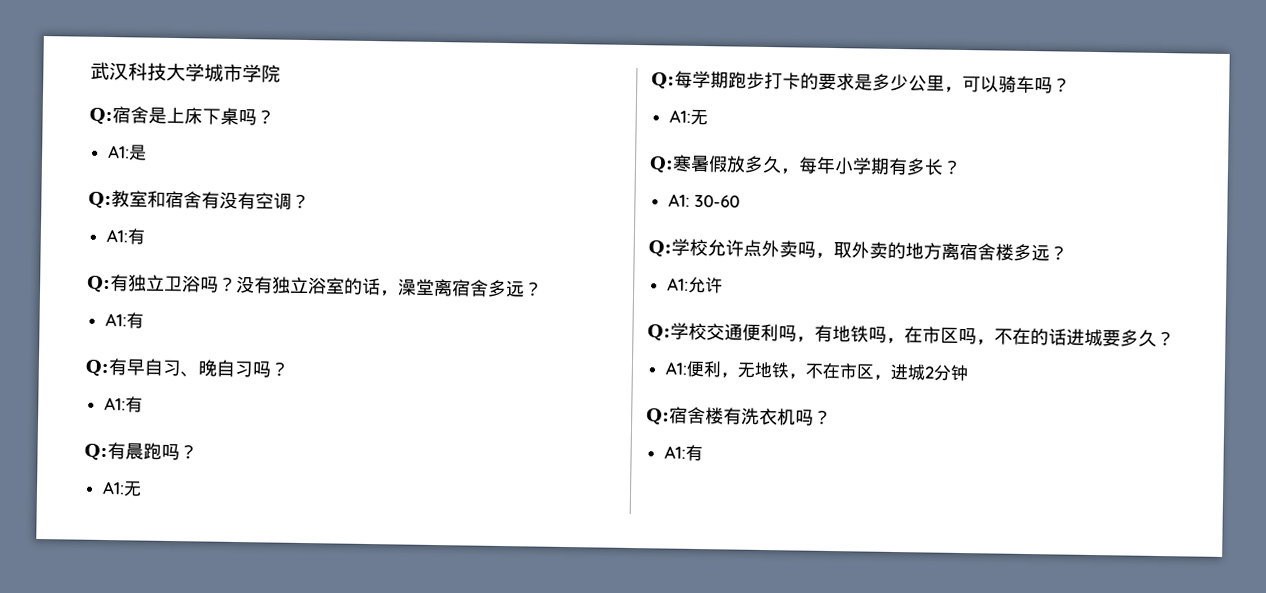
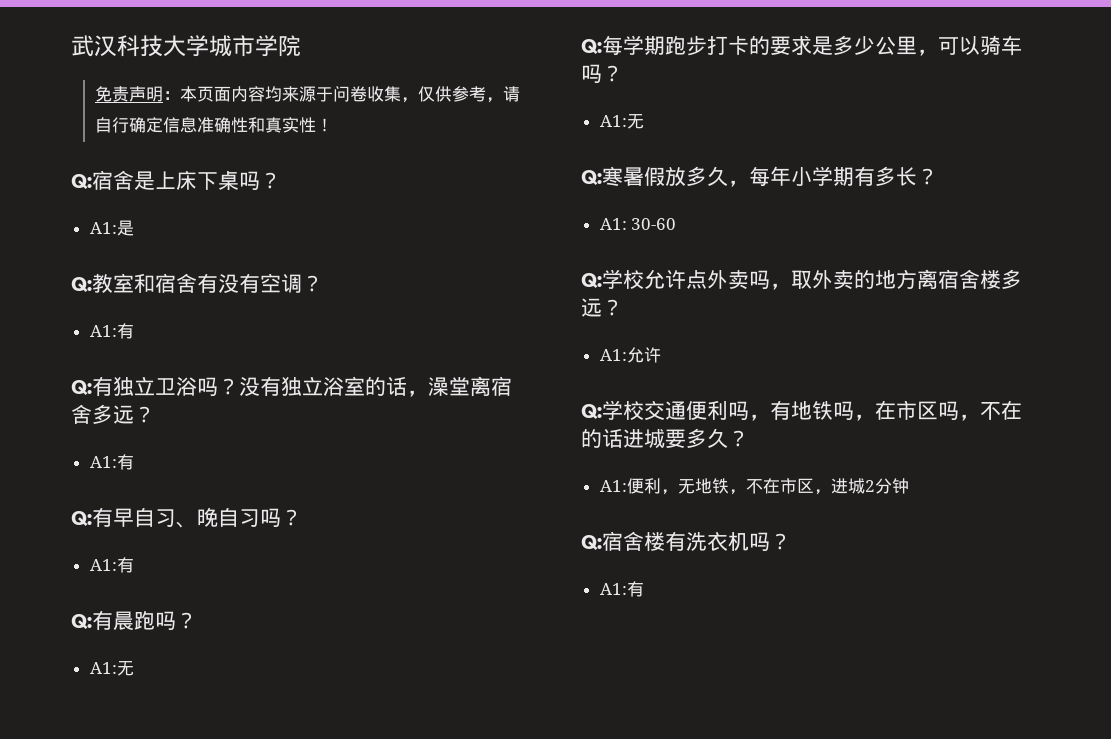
(281, 73) none -> [94,86,520,103] [94,117,333,133] // 免责声明：本页面内容均来源于问卷收集，仅供参考，请自行确定信息准确性和真实性！

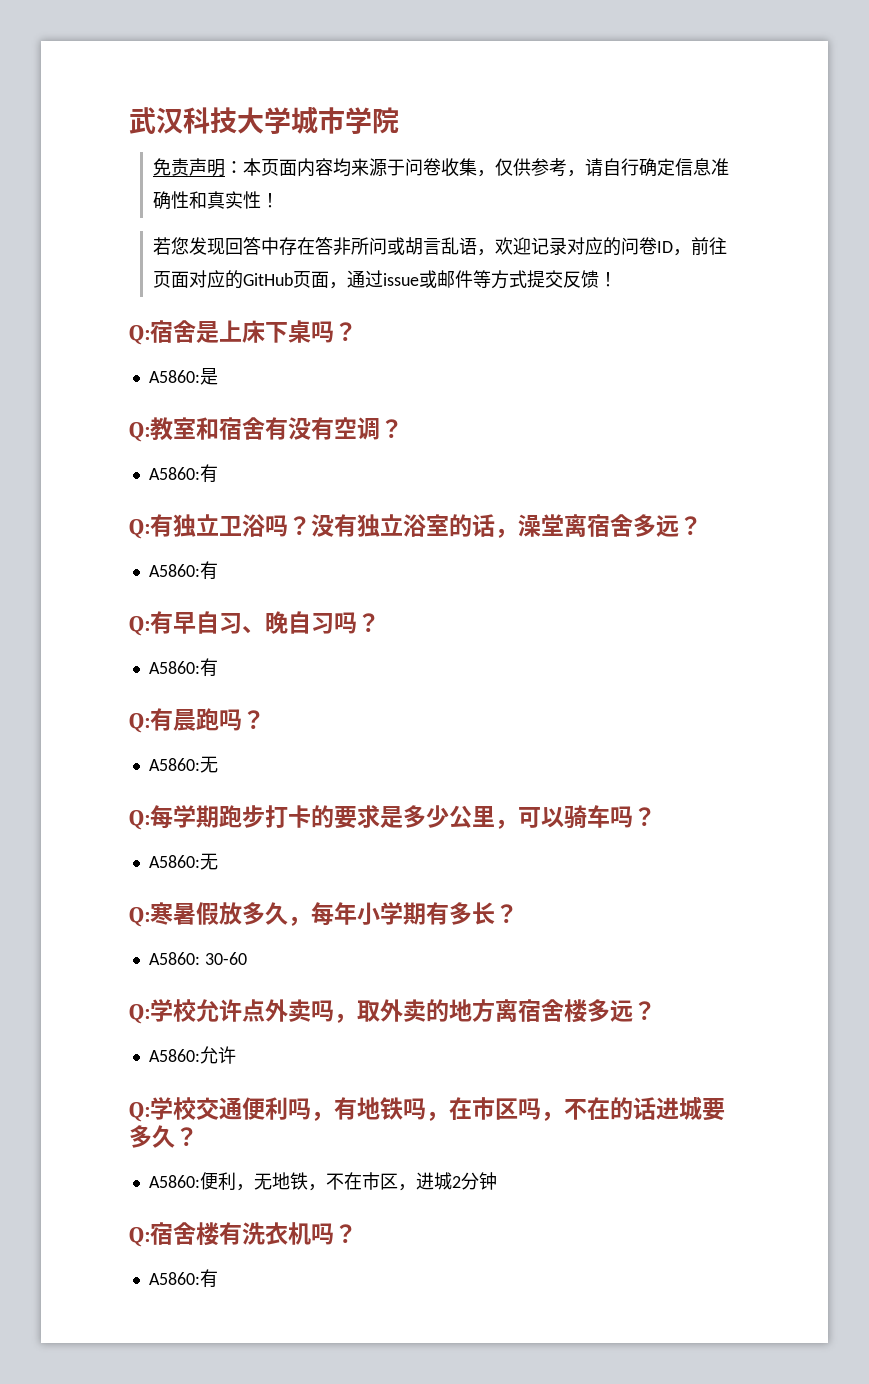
(333, 125) none -> [152,237,727,256] [152,270,617,289] // 若您发现回答中存在答非所问或胡言乱语，欢迎记录对应的问卷ID，前往页面对应的GitHub页面，通过issue或邮件等方式提交反馈！
[89,222,117,234] A1: -> [148,370,200,383] A5860:
[89,325,117,337] A1: -> [148,467,200,480] A5860:
[89,456,117,468] A1: -> [148,564,200,577] A5860:
[89,559,117,571] A1: -> [148,661,200,674] A5860:
[89,662,117,674] A1: -> [148,758,200,771] A5860:
[599,115,627,127] A1: -> [148,855,200,868] A5860:
[599,218,627,230] A1: -> [148,952,200,965] A5860:
[599,349,627,361] A1: -> [148,1049,200,1062] A5860:
[599,480,627,492] A1: -> [148,1175,200,1188] A5860:
[599,583,627,595] A1: -> [148,1272,200,1285] A5860:

